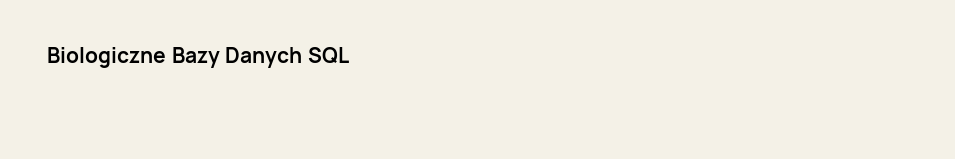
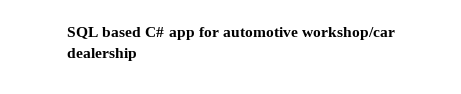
[47,47,350,68] Biologiczne Bazy Danych SQL -> [67,27,396,40] [67,48,137,61] SQL based C# app for automotive workshop/car dealership

